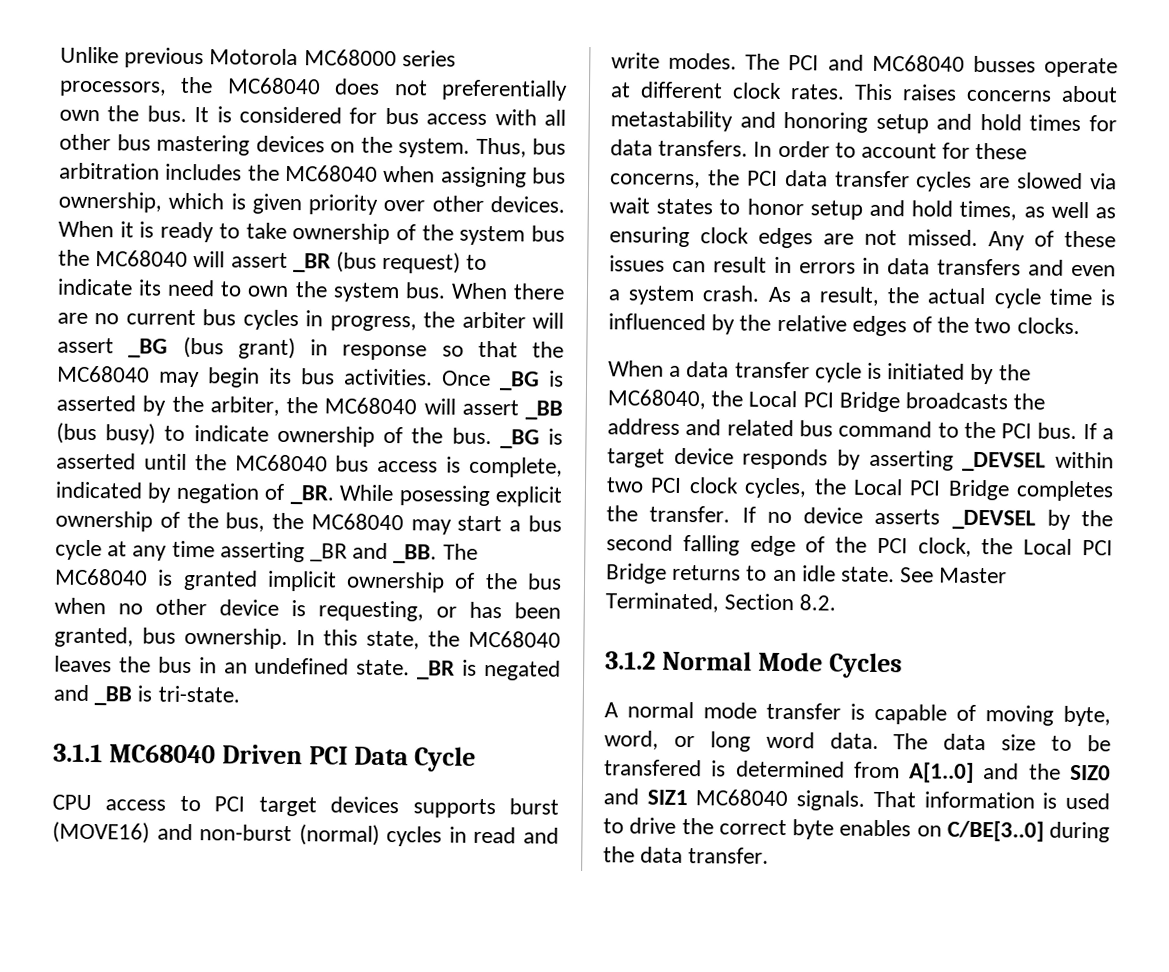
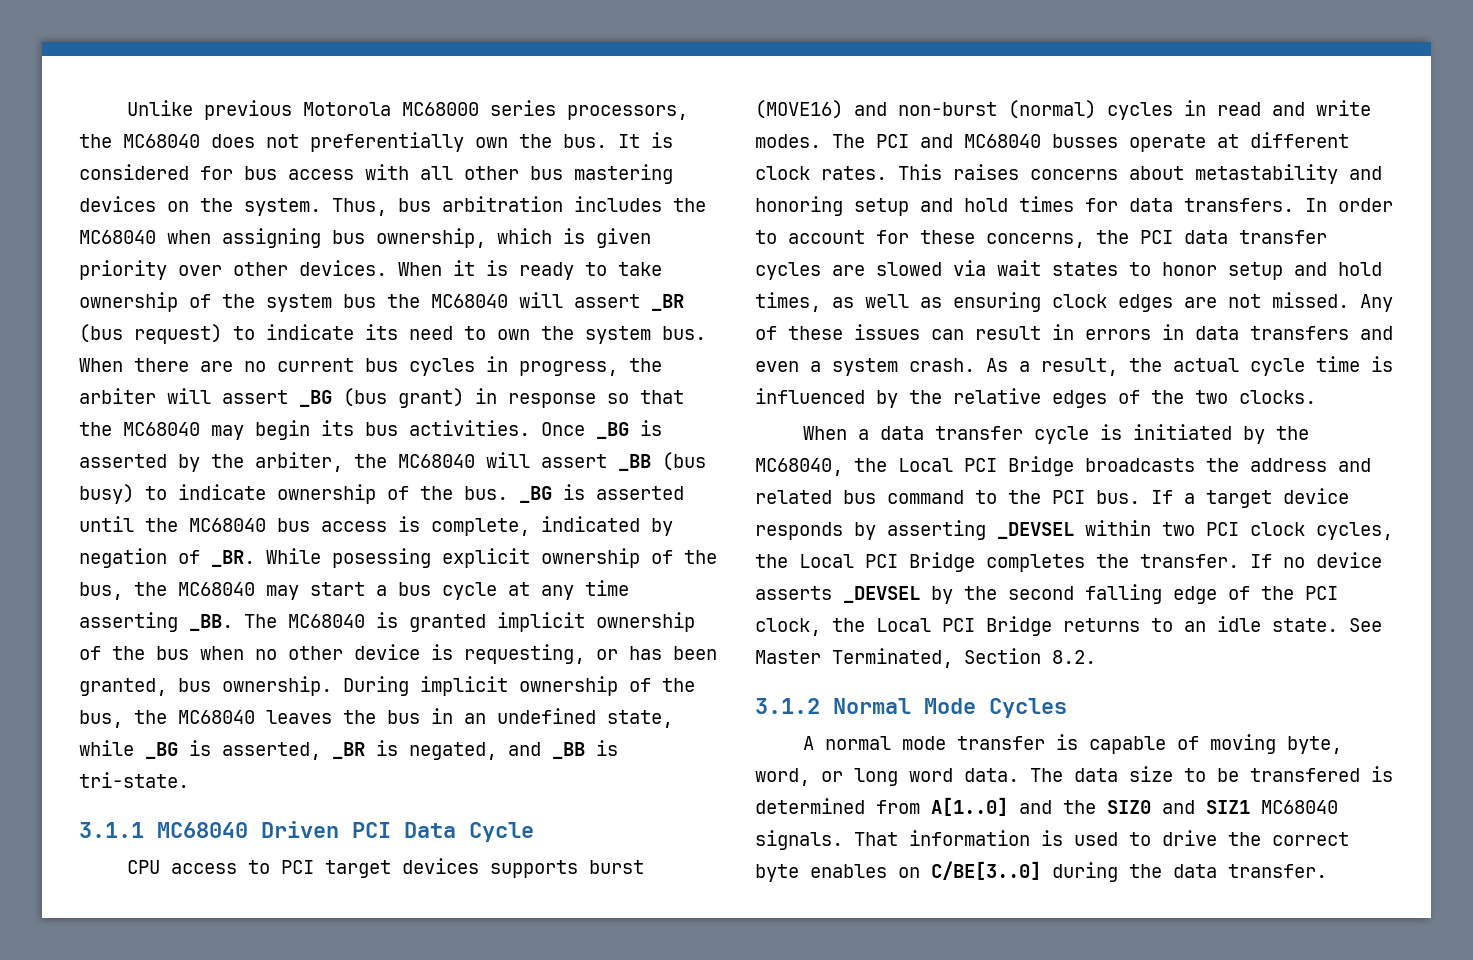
[310,542,389,562] _BR and -> (178, 622) none
[296,629,420,650] In this state, -> [343,676,695,696] [79,710,123,728] During implicit ownership of the bus,
[356,659,411,676] state. -> [607,710,673,728] [79,740,321,760] state, while _BG is asserted,
[483,659,561,681] negated -> [409,742,497,760] negated,

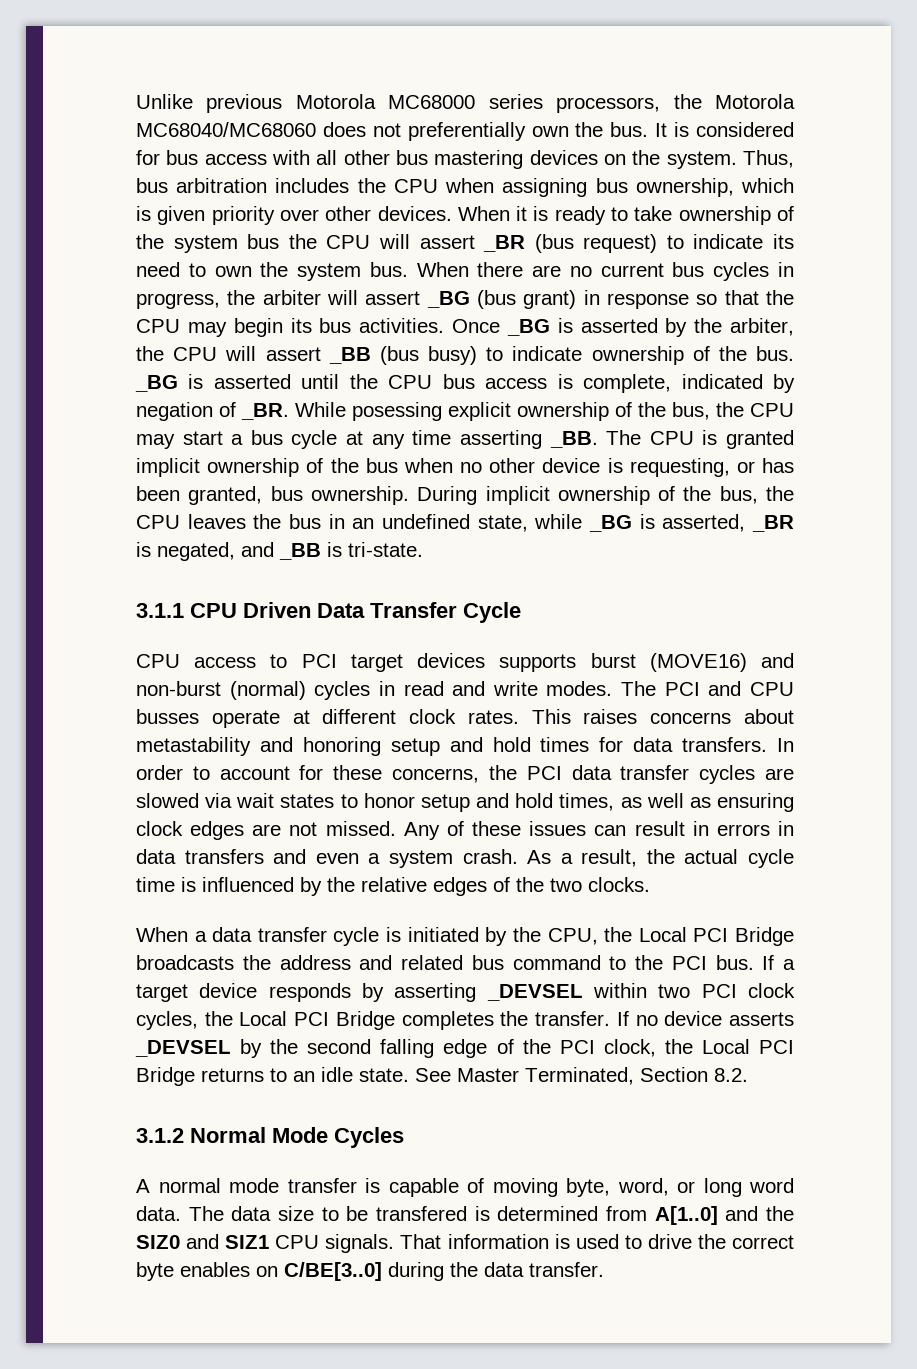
[123,134,200,148] MC68040 -> [715,94,795,109] [136,122,316,137] Motorola MC68040/MC68060
[79,230,156,244] MC68040 -> [393,179,438,193] CPU
[431,294,508,308] MC68040 -> [326,235,371,249] CPU
[123,422,200,436] MC68040 -> [136,319,180,333] CPU
[398,454,475,468] MC68040 -> [173,347,218,361] CPU
[189,518,266,532] MC68040 -> [388,375,433,389] CPU
[178,582,255,596] MC68040 -> [750,403,794,417] CPU
[288,614,365,628] MC68040 -> [649,431,694,445] CPU
[178,710,255,724] MC68040 -> [136,515,180,529] CPU
[157,821,456,838] MC68040 Driven PCI Data -> [190,602,457,618] CPU Driven Data Transfer
[964,134,1041,148] MC68040 -> [749,682,794,696] CPU
[755,458,843,476] MC68040, -> [547,928,598,945] CPU,
[1261,800,1338,814] MC68040 -> [275,1235,320,1249] CPU

